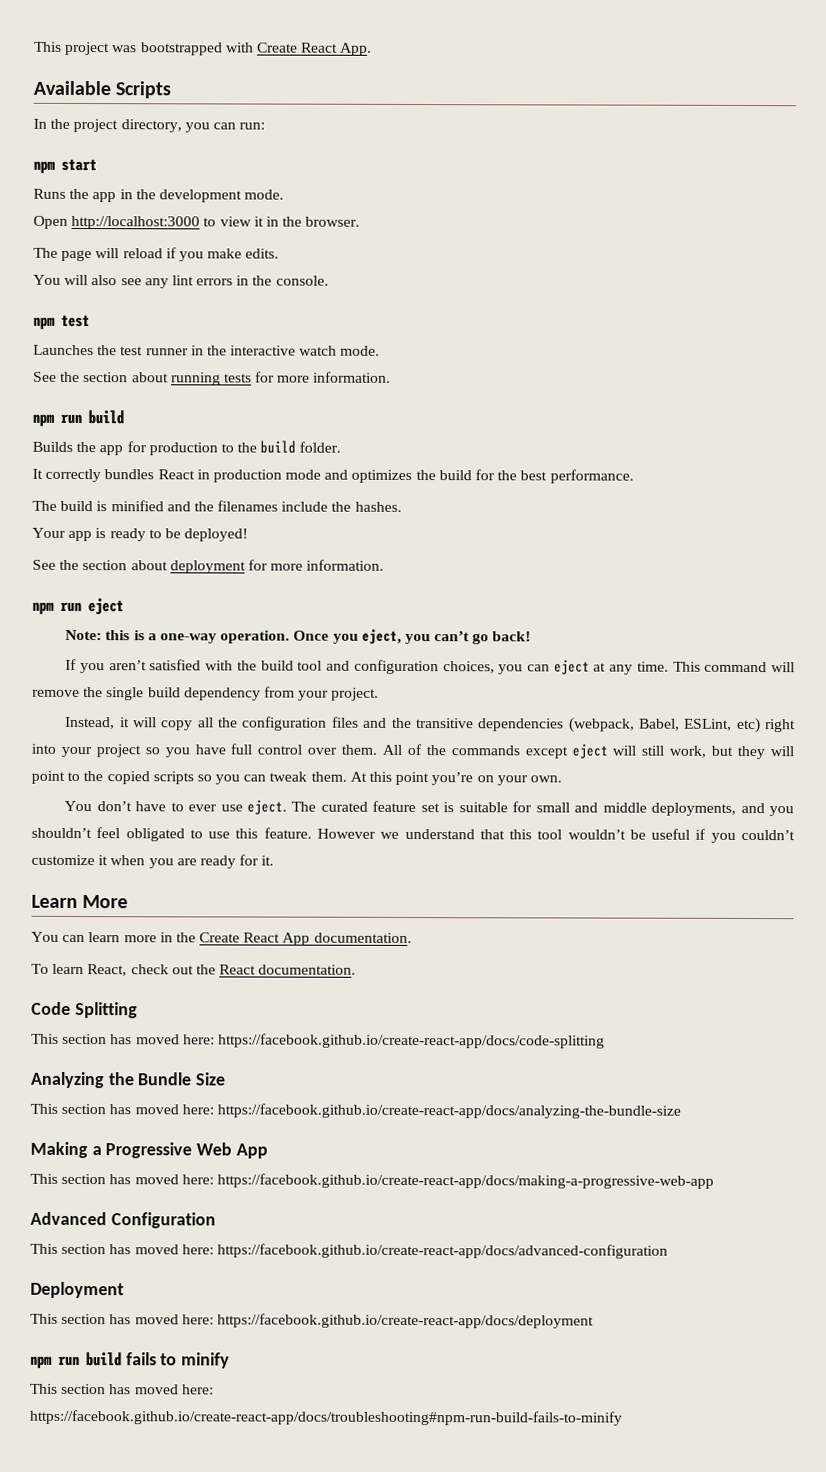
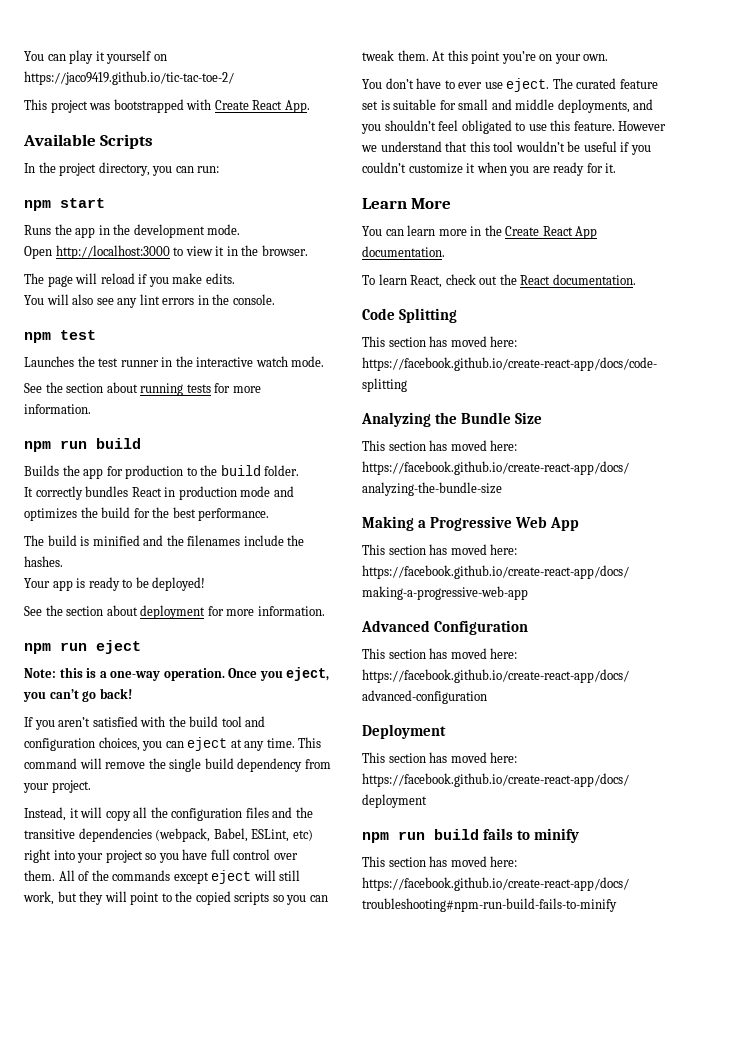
(34, 46) none -> [24,50,167,64] [24,71,234,85] You can play it yourself on https://jaco9419.github.io/tic-tac-toe-2/ //

